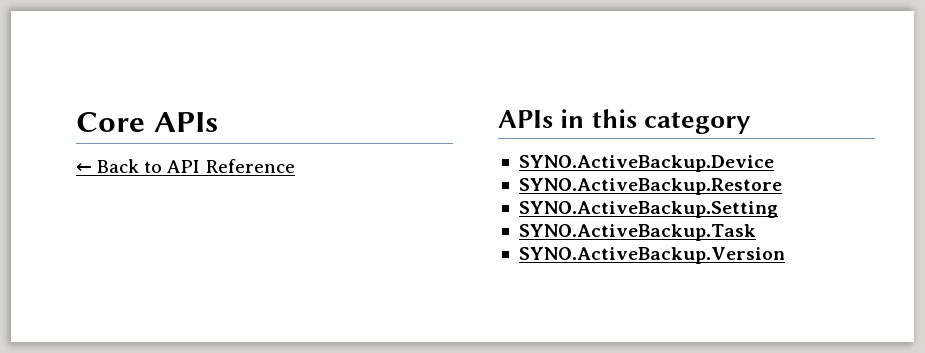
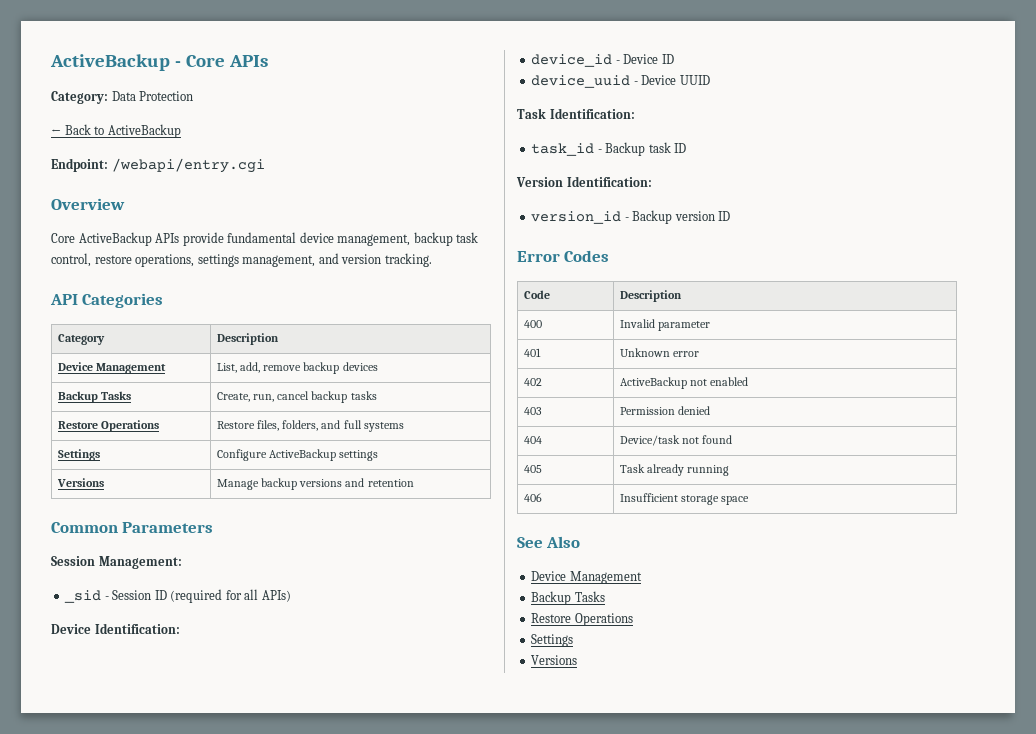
(76, 122) none -> [50,54,181,71] ActiveBackup -
(218, 122) none -> [51,91,194,104] // Category: Data Protection
[167,159,295,173] [498,109,751,134] [518,155,774,172] [518,178,782,195] [518,201,778,218] [518,224,756,241] [518,247,785,264] API Reference // APIs in this category // SYNO.ActiveBackup.Device // SYNO.ActiveBackup.Restore // SYNO.ActiveBackup.Setting // SYNO.ActiveBackup.Task // SYNO.ActiveBackup.Version -> [107,124,181,138] [51,158,265,173] [51,198,125,210] [51,232,479,246] [51,253,432,267] [50,293,164,308] [58,334,106,345] [217,333,280,345] [58,362,167,374] [217,362,378,374] [58,391,132,403] [217,391,377,403] [58,420,160,432] [217,420,404,432] [58,449,101,461] [217,449,379,461] [57,478,105,487] [217,478,414,490] [51,522,214,533] [51,556,182,569] [64,589,291,603] [51,623,180,634] [531,54,674,67] [531,75,710,88] [517,108,635,119] [531,142,687,156] [516,176,652,187] [531,210,731,224] [517,250,610,262] [524,290,551,299] [620,290,683,302] [524,320,543,328] [620,319,711,331] [524,348,542,357] [620,348,700,357] [524,378,543,386] [620,377,749,389] [524,407,543,415] [620,406,711,415] [524,436,543,444] [620,435,733,446] [524,465,543,473] [620,464,730,476] [524,493,543,502] [620,493,750,505] [517,536,581,548] [531,571,642,584] [531,591,605,605] [531,613,633,626] [531,634,574,647] [531,655,578,665] ActiveBackup // Endpoint: /webapi/entry.cgi // Overview // Core ActiveBackup APIs provide fundamental device management, backup task control, restore operations, settings management, and version tracking. // API Categories // Category | Description // Device Management | List, add, remove backup devices // Backup Tasks | Create, run, cancel backup tasks // Restore Operations | Restore files, folders, and full systems // Settings | Configure ActiveBackup settings // Versions | Manage backup versions and retention // Common Parameters // Session Management: // _sid - Session ID (required for all APIs) // Device Identification: // device_id - Device ID // device_uuid - Device UUID // Task Identification: // task_id - Backup task ID // Version Identification: // version_id - Backup version ID // Error Codes // Code | Description // 400 | Invalid parameter // 401 | Unknown error // 402 | ActiveBackup not enabled // 403 | Permission denied // 404 | Device/task not found // 405 | Task already running // 406 | Insufficient storage space // See Also // Device Management // Backup Tasks // Restore Operations // Settings // Versions

